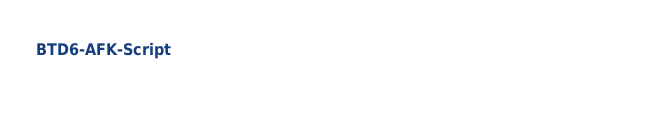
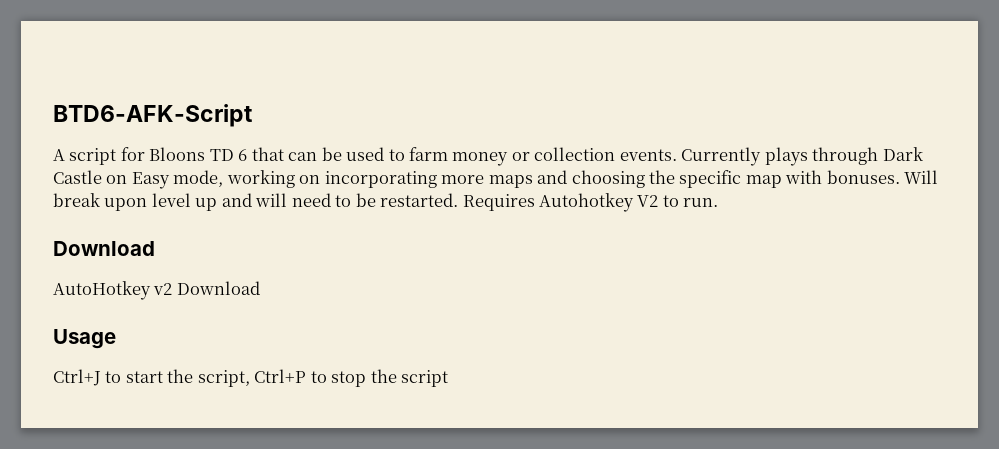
(171, 50) none -> [53,147,923,166] [53,170,939,189] [53,193,719,212] [53,241,155,256] [53,281,260,300] [53,329,116,349] [53,369,449,387] // A script for Bloons TD 6 that can be used to farm money or collection events. Currently plays through Dark Castle on Easy mode, working on incorporating more maps and choosing the specific map with bonuses. Will break upon level up and will need to be restarted. Requires Autohotkey V2 to run. // Download // AutoHotkey v2 Download // Usage // Ctrl+J to start the script, Ctrl+P to stop the script

